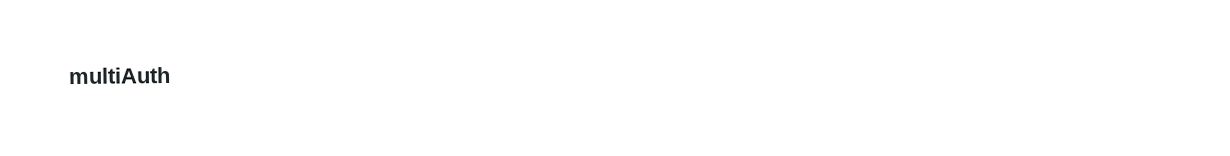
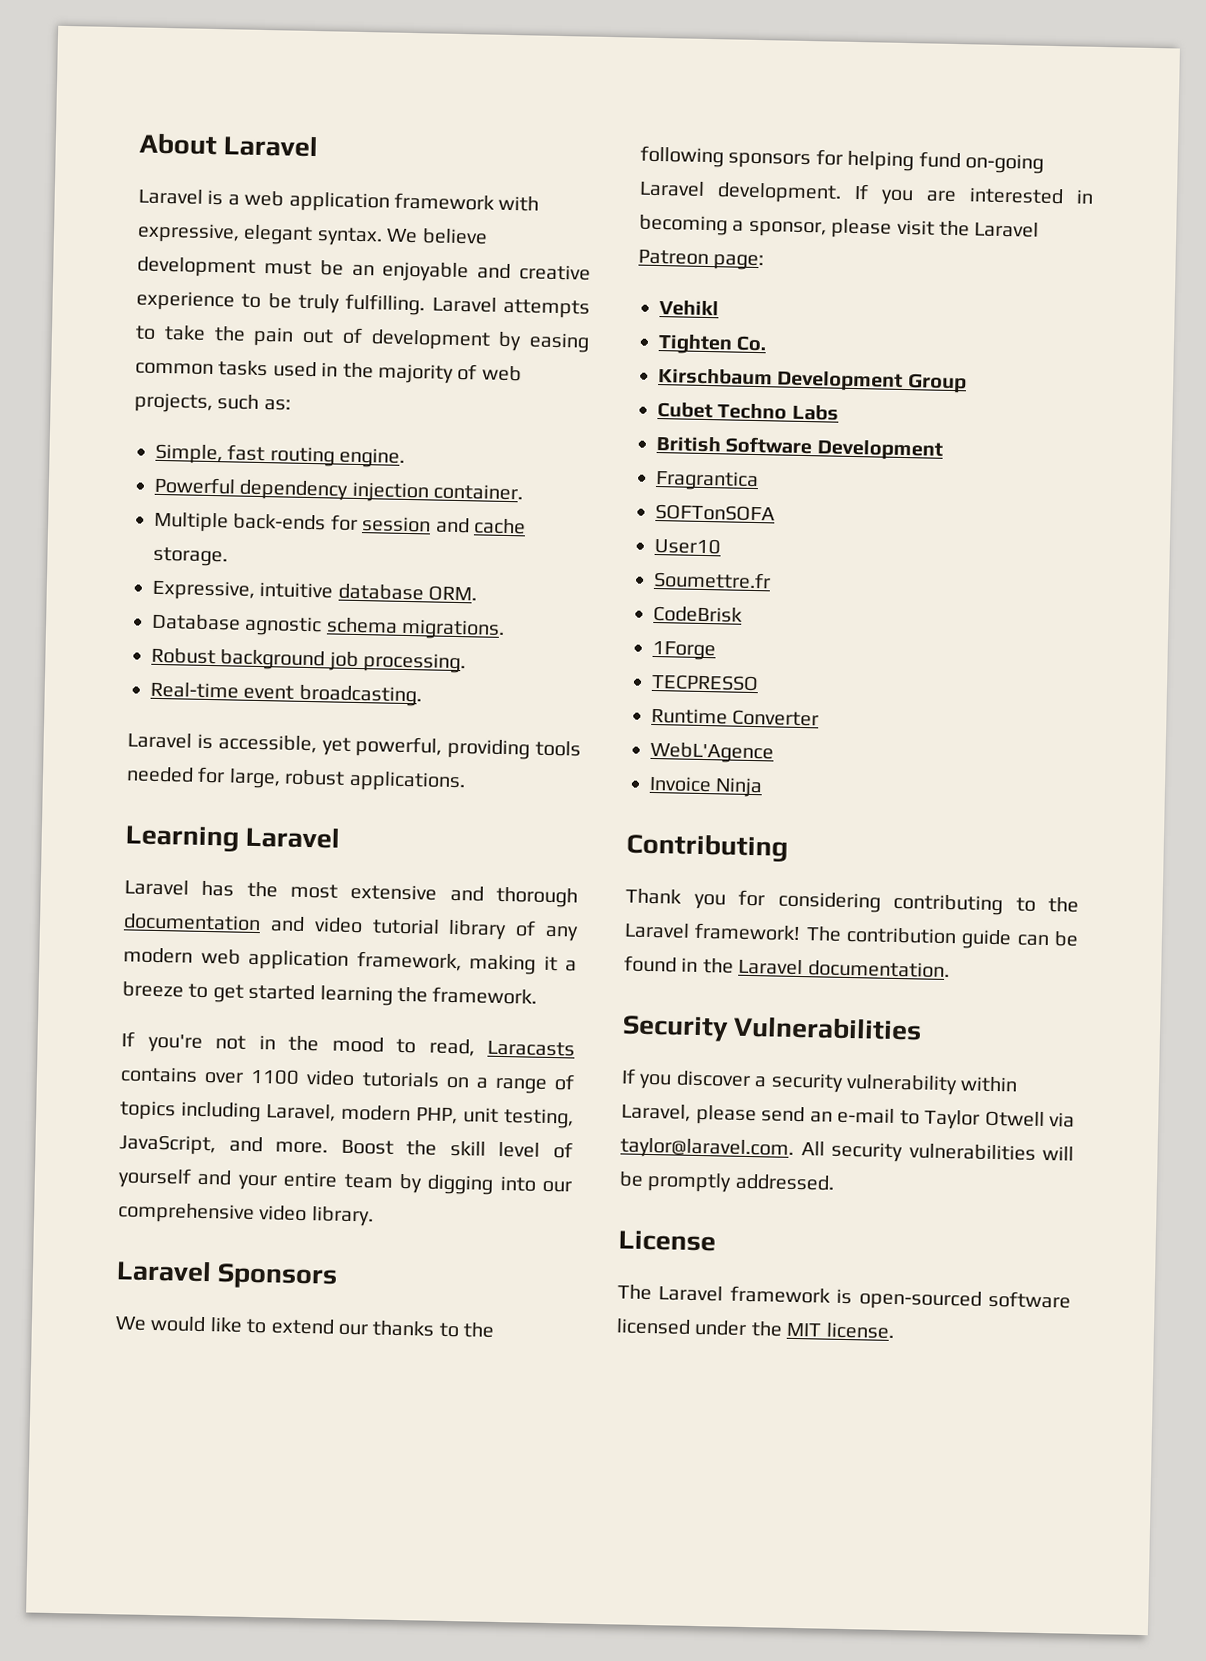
[68,66,171,85] multiAuth -> [139,133,319,158] [138,188,540,213] [137,222,488,247] [137,256,591,283] [136,290,590,319] [135,325,590,353] [135,360,522,384] [134,392,291,414] [155,443,406,468] [154,476,524,503] [153,511,526,535] [153,546,228,567] [152,579,478,602] [151,613,506,640] [151,647,467,674] [150,681,422,707] [127,732,581,760] [126,766,466,793] [125,825,341,852] [124,879,578,908] [123,913,579,942] [123,947,577,975] [122,981,538,1006] [121,1031,575,1057] [120,1066,575,1094] [120,1100,574,1129] [119,1134,573,1159] [118,1167,572,1195] [117,1202,374,1227] [116,1260,339,1290] [115,1315,496,1338] [640,145,1044,174] [639,180,1094,206] [639,214,1040,239] [638,249,765,271] [659,300,719,317] [658,334,768,355] [658,368,967,394] [657,402,839,421] [656,436,943,461] [655,470,759,492] [655,503,775,522] [654,537,721,555] [653,570,771,590] [653,605,743,623] [652,640,716,661] [651,673,759,692] [651,707,820,727] [650,741,774,764] [649,775,764,798] [626,833,788,862] [625,888,1079,916] [624,922,1079,950] [624,955,950,979] [622,1015,923,1042] [621,1068,1019,1096] [621,1103,1075,1130] [620,1137,1074,1163] [619,1171,835,1193] [618,1230,716,1252] [617,1284,1071,1311] [616,1318,895,1339] About Laravel // Laravel is a web application framework with expressive, elegant syntax. We believe development must be an enjoyable and creative experience to be truly fulfilling. Laravel attempts to take the pain out of development by easing common tasks used in the majority of web projects, such as: // Simple, fast routing engine. // Powerful dependency injection container. // Multiple back-ends for session and cache storage. // Expressive, intuitive database ORM. // Database agnostic schema migrations. // Robust background job processing. // Real-time event broadcasting. // Laravel is accessible, yet powerful, providing tools needed for large, robust applications. // Learning Laravel // Laravel has the most extensive and thorough documentation and video tutorial library of any modern web application framework, making it a breeze to get started learning the framework. // If you're not in the mood to read, Laracasts contains over 1100 video tutorials on a range of topics including Laravel, modern PHP, unit testing, JavaScript, and more. Boost the skill level of yourself and your entire team by digging into our comprehensive video library. // Laravel Sponsors // We would like to extend our thanks to the following sponsors for helping fund on-going Laravel development. If you are interested in becoming a sponsor, please visit the Laravel Patreon page: // Vehikl // Tighten Co. // Kirschbaum Development Group // Cubet Techno Labs // British Software Development // Fragrantica // SOFTonSOFA // User10 // Soumettre.fr // CodeBrisk // 1Forge // TECPRESSO // Runtime Converter // WebL'Agence // Invoice Ninja // Contributing // Thank you for considering contributing to the Laravel framework! The contribution guide can be found in the Laravel documentation. // Security Vulnerabilities // If you discover a security vulnerability within Laravel, please send an e-mail to Taylor Otwell via taylor@laravel.com. All security vulnerabilities will be promptly addressed. // License // The Laravel framework is open-sourced software licensed under the MIT license.

